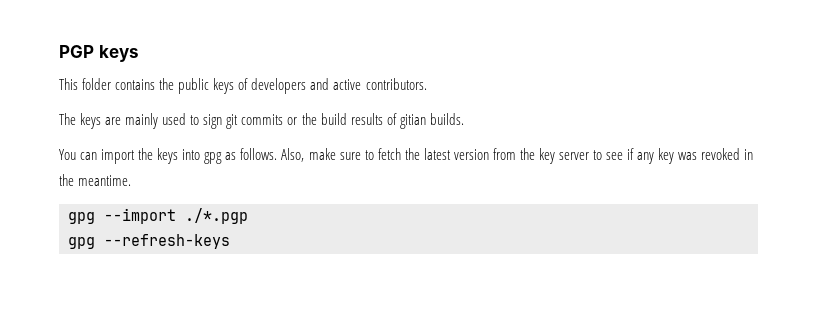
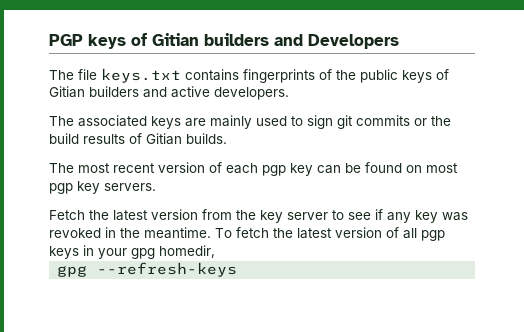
[59,78,156,90] // This folder contains -> [131,33,399,49] [49,68,332,83] of Gitian builders and Developers // The file keys.txt contains fingerprints of
[251,78,307,94] developers -> [49,86,139,98] Gitian builders
[365,78,427,90] [59,113,76,125] contributors. // The -> [214,87,289,100] [49,115,147,127] developers. // The associated
[399,114,426,129] gitian -> [146,133,182,145] Gitian
[59,148,401,164] You can import the keys into gpg as follows. Also, make sure to fetch -> [49,162,458,176] [49,181,156,194] [49,210,85,220] The most recent version of each pgp key can be found on most pgp key servers. // Fetch
[68,208,248,224] // gpg --import ./*.pgp -> [215,227,445,241] [49,245,215,259] To fetch the latest version of all pgp keys in your gpg homedir,

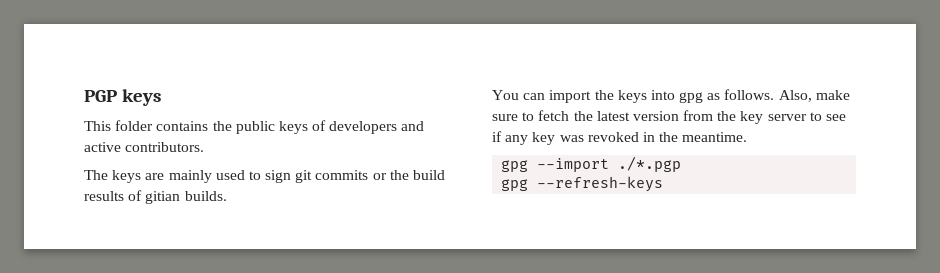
[131,33,399,49] [49,68,332,83] of Gitian builders and Developers // The file keys.txt contains fingerprints of -> [84,120,209,131] // This folder contains
[49,86,139,98] Gitian builders -> [329,121,398,134] developers
[214,87,289,100] [49,115,147,127] developers. // The associated -> [125,142,205,152] [84,170,108,180] contributors. // The
[146,133,182,145] Gitian -> [145,191,181,204] gitian
[49,162,458,176] [49,181,156,194] [49,210,85,220] The most recent version of each pgp key can be found on most pgp key servers. // Fetch -> [492,89,850,103] [492,110,570,121] You can import the keys into gpg as follows. Also, make sure to fetch
[215,227,445,241] [49,245,215,259] To fetch the latest version of all pgp keys in your gpg homedir, -> [501,156,682,172] // gpg --import ./*.pgp

